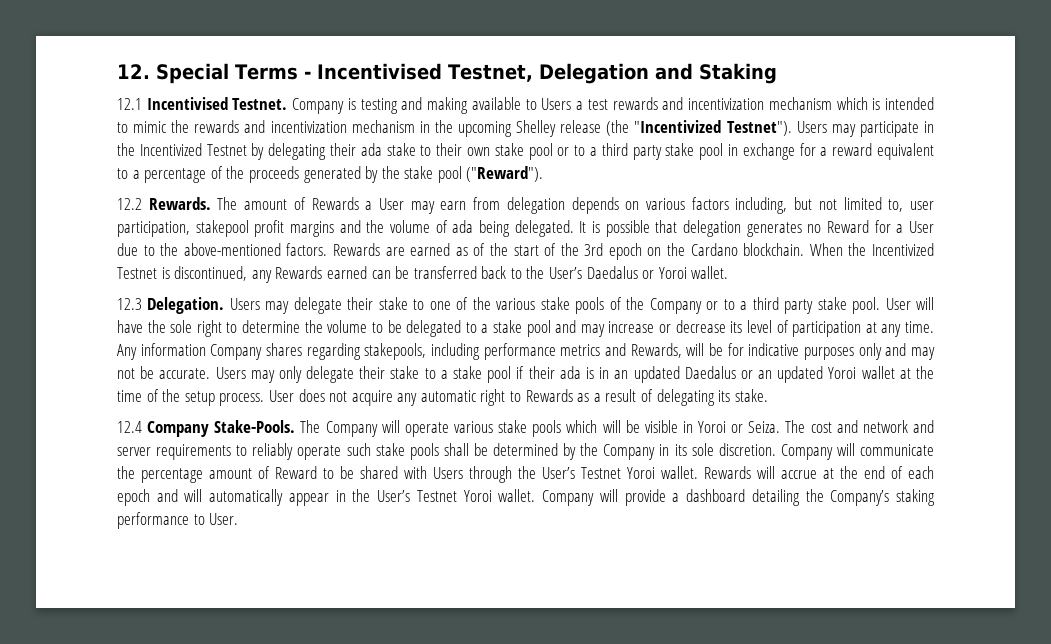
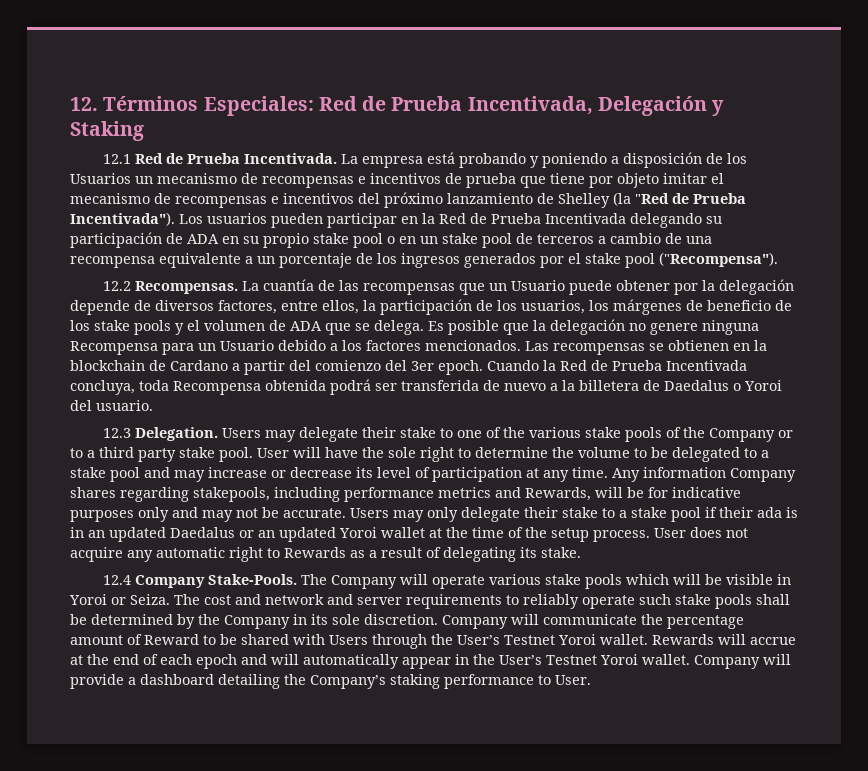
[156,63,777,84] [117,97,934,114] [117,120,934,137] [117,143,934,160] [117,166,544,183] Special Terms - Incentivised Testnet, Delegation and Staking // 12.1 Incentivised Testnet. Company is testing and making available to Users a test rewards and incentivization mechanism which is intended to mimic the rewards and incentivization mechanism in the upcoming Shelley release (the "Incentivized Testnet"). Users may participate in the Incentivized Testnet by delegating their ada stake to their own stake pool or to a third party stake pool in exchange for a reward equivalent to a percentage of the proceeds generated by the stake pool ("Reward"). -> [103,96,725,116] [70,121,144,141] [103,152,748,168] [70,173,724,188] [70,192,746,208] [70,212,722,228] [70,232,712,248] [70,252,778,268] Términos Especiales: Red de Prueba Incentivada, Delegación y Staking // 12.1 Red de Prueba Incentivada. La empresa está probando y poniendo a disposición de los Usuarios un mecanismo de recompensas e incentivos de prueba que tiene por objeto imitar el mecanismo de recompensas e incentivos del próximo lanzamiento de Shelley (la "Red de Prueba Incentivada"). Los usuarios pueden participar en la Red de Prueba Incentivada delegando su participación de ADA en su propio stake pool o en un stake pool de terceros a cambio de una recompensa equivalente a un porcentaje de los ingresos generados por el stake pool ("Recompensa").
[148,197,934,214] [117,220,934,237] [117,243,934,260] [117,266,729,283] Rewards. The amount of Rewards a User may earn from delegation depends on various factors including, but not limited to, user participation, stakepool profit margins and the volume of ada being delegated. It is possible that delegation generates no Reward for a User due to the above-mentioned factors. Rewards are earned as of the start of the 3rd epoch on the Cardano blockchain. When the Incentivized Testnet is discontinued, any Rewards earned can be transferred back to the User’s Daedalus or Yoroi wallet. -> [135,279,795,295] [70,299,792,315] [70,319,759,335] [70,340,767,355] [70,360,747,375] [70,379,782,395] [70,400,153,411] Recompensas. La cuantía de las recompensas que un Usuario puede obtener por la delegación depende de diversos factores, entre ellos, la participación de los usuarios, los márgenes de beneficio de los stake pools y el volumen de ADA que se delega. Es posible que la delegación no genere ninguna Recompensa para un Usuario debido a los factores mencionados. Las recompensas se obtienen en la blockchain de Cardano a partir del comienzo del 3er epoch. Cuando la Red de Prueba Incentivada concluya, toda Recompensa obtenida podrá ser transferida de nuevo a la billetera de Daedalus o Yoroi del usuario.

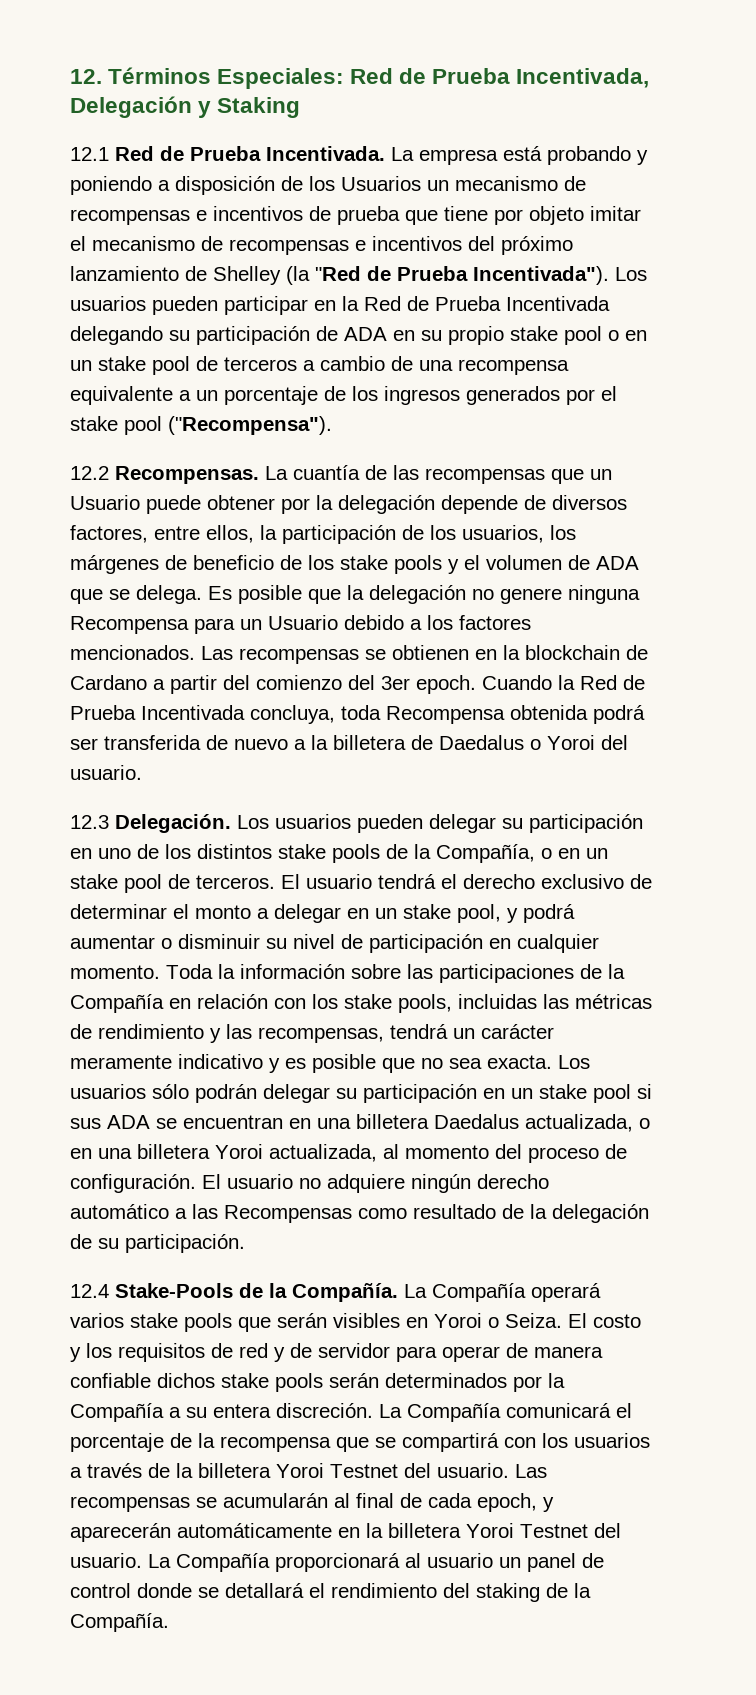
[135,427,794,442] [70,447,769,462] [70,467,796,482] [70,487,741,502] [70,507,798,522] [70,527,748,542] [70,547,581,562] [103,574,792,589] [69,594,790,609] [70,614,744,629] [70,634,796,649] [70,654,791,669] [70,674,591,689] Delegation. Users may delegate their stake to one of the various stake pools of the Company or to a third party stake pool. User will have the sole right to determine the volume to be delegated to a stake pool and may increase or decrease its level of participation at any time. Any information Company shares regarding stakepools, including performance metrics and Rewards, will be for indicative purposes only and may not be accurate. Users may only delegate their stake to a stake pool if their ada is in an updated Daedalus or an updated Yoroi wallet at the time of the setup process. User does not acquire any automatic right to Rewards as a result of delegating its stake. // 12.4 Company Stake-Pools. The Company will operate various stake pools which will be visible in Yoroi or Seiza. The cost and network and server requirements to reliably operate such stake pools shall be determined by the Company in its sole discretion. Company will communicate the percentage amount of Reward to be shared with Users through the User’s Testnet Yoroi wallet. Rewards will accrue at the end of each epoch and will automatically appear in the User’s Testnet Yoroi wallet. Company will provide a dashboard detailing the Company’s staking performance to User. -> [115,814,643,833] [70,844,608,863] [70,874,652,893] [70,904,575,923] [70,934,599,953] [70,964,625,983] [70,994,652,1013] [70,1024,554,1043] [70,1054,590,1073] [70,1084,652,1103] [70,1114,650,1132] [70,1144,627,1163] [70,1174,549,1193] [70,1204,649,1223] [70,1234,245,1253] [70,1283,601,1302] [70,1313,641,1332] [70,1343,603,1362] [70,1373,565,1392] [70,1403,632,1422] [70,1433,650,1452] [70,1463,547,1478] [70,1493,554,1512] [70,1523,621,1542] [70,1553,604,1572] [70,1583,591,1602] [70,1613,169,1632] Delegación. Los usuarios pueden delegar su participación en uno de los distintos stake pools de la Compañía, o en un stake pool de terceros. El usuario tendrá el derecho exclusivo de determinar el monto a delegar en un stake pool, y podrá aumentar o disminuir su nivel de participación en cualquier momento. Toda la información sobre las participaciones de la Compañía en relación con los stake pools, incluidas las métricas de rendimiento y las recompensas, tendrá un carácter meramente indicativo y es posible que no sea exacta. Los usuarios sólo podrán delegar su participación en un stake pool si sus ADA se encuentran en una billetera Daedalus actualizada, o en una billetera Yoroi actualizada, al momento del proceso de configuración. El usuario no adquiere ningún derecho automático a las Recompensas como resultado de la delegación de su participación. // 12.4 Stake-Pools de la Compañía. La Compañía operará varios stake pools que serán visibles en Yoroi o Seiza. El costo y los requisitos de red y de servidor para operar de manera confiable dichos stake pools serán determinados por la Compañía a su entera discreción. La Compañía comunicará el porcentaje de la recompensa que se compartirá con los usuarios a través de la billetera Yoroi Testnet del usuario. Las recompensas se acumularán al final de cada epoch, y aparecerán automáticamente en la billetera Yoroi Testnet del usuario. La Compañía proporcionará al usuario un panel de control donde se detallará el rendimiento del staking de la Compañía.

